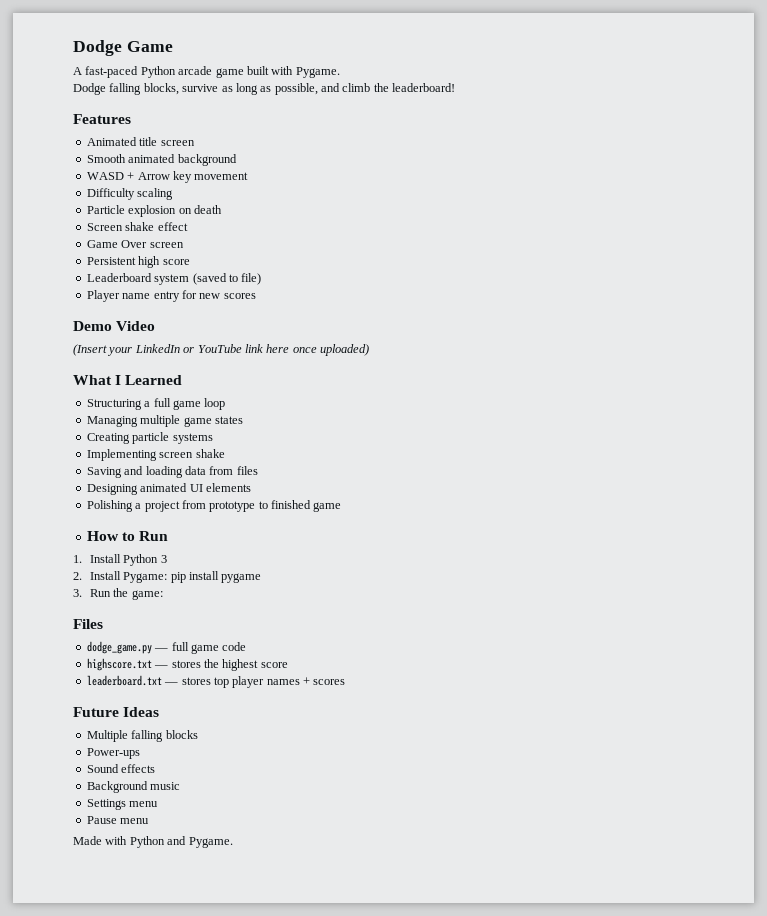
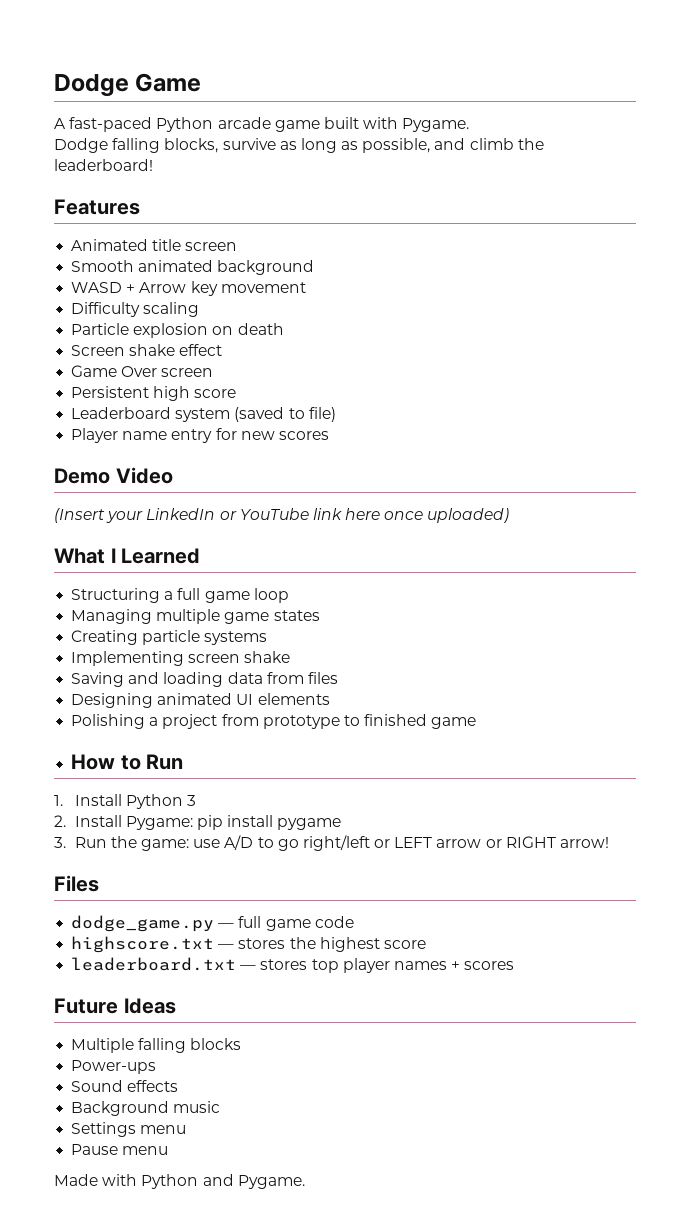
(163, 595) none -> [193,835,610,851] use A/D to go right/left or LEFT arrow or RIGHT arrow!

